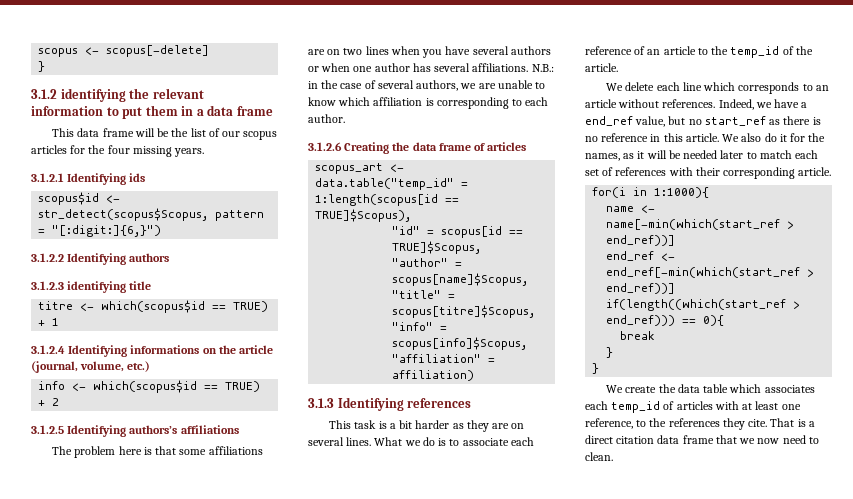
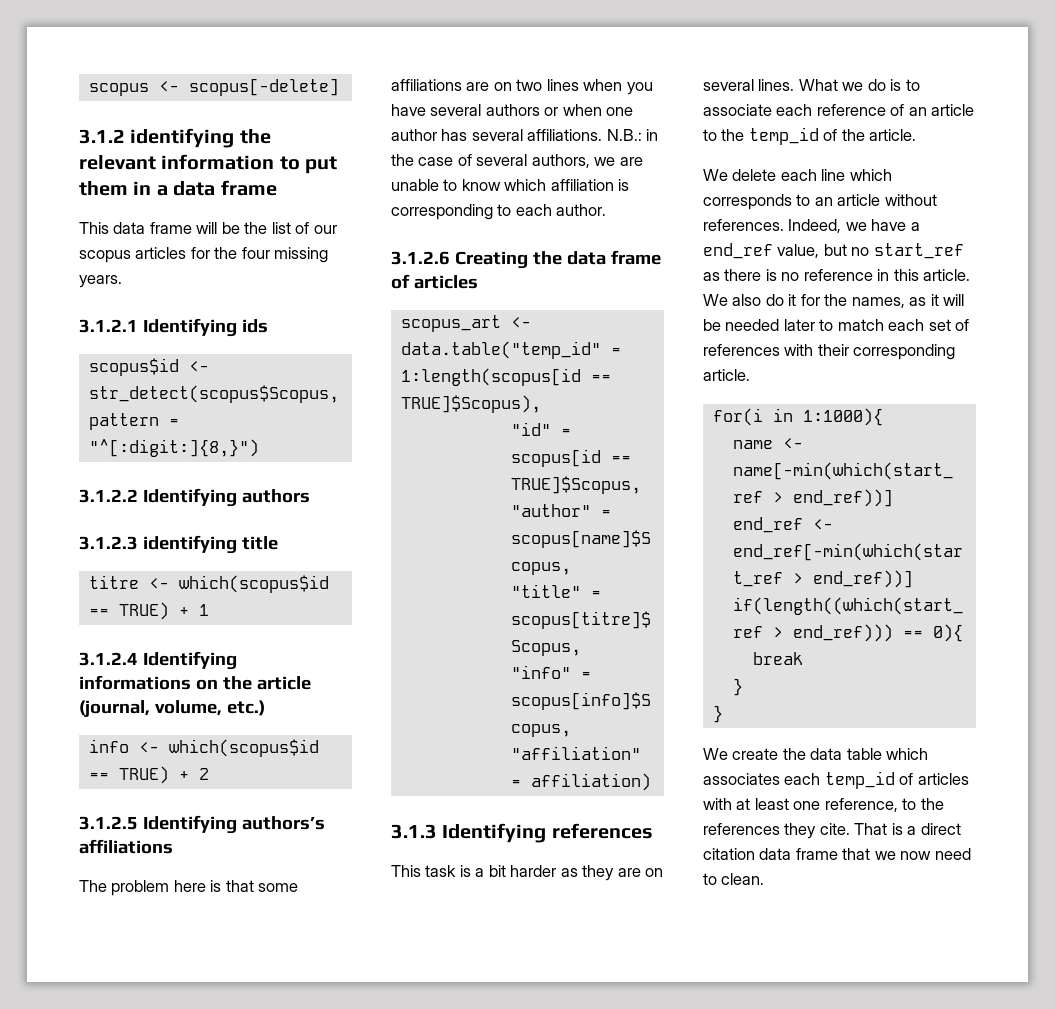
[38,61,46,72] // } -> (339, 87) none
[52,225,162,237] "[:digit:]{6,}") -> [88,439,259,457] "^[:digit:]{8,}")

